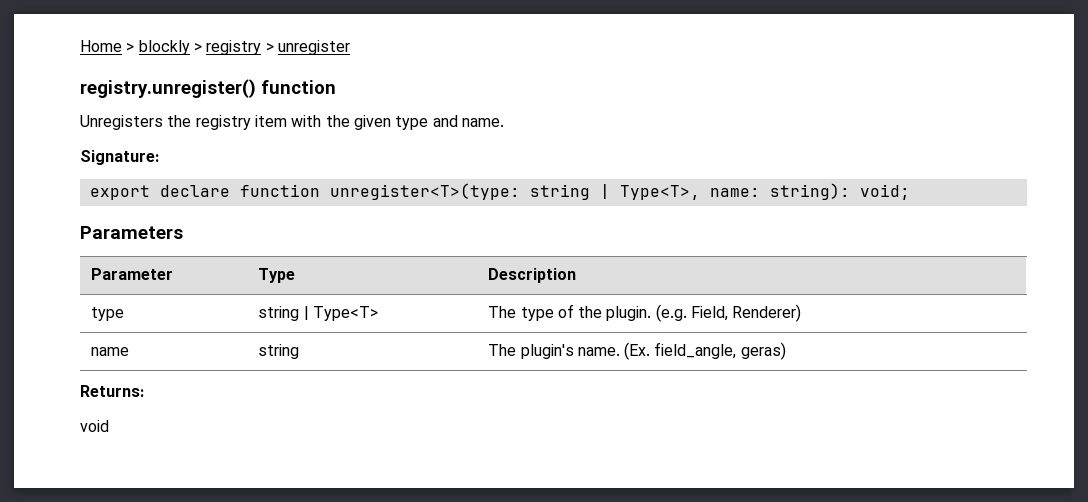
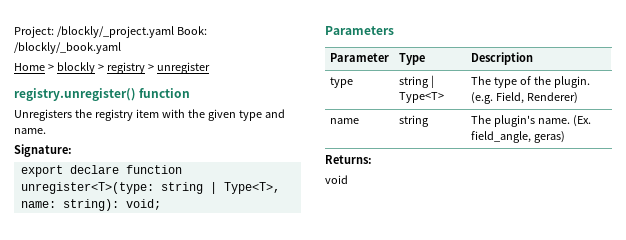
(80, 46) none -> [14,26,207,38] [14,42,121,54] Project: /blockly/_project.yaml Book: /blockly/_book.yaml //

